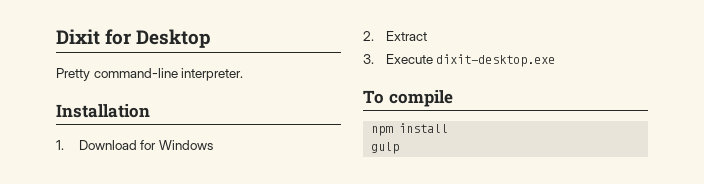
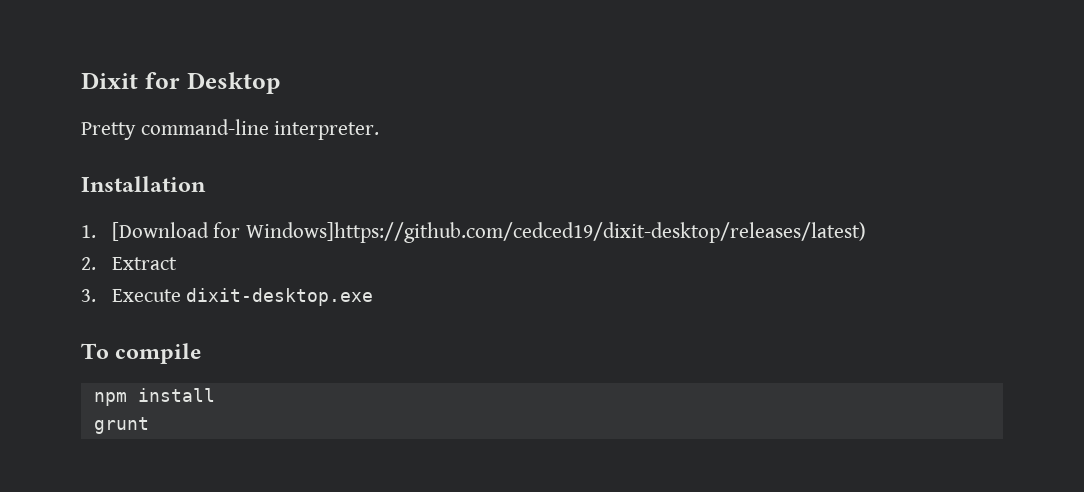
[78,140,214,150] Download for Windows -> [111,222,867,243] [Download for Windows]https://github.com/cedced19/dixit-desktop/releases/latest)
[371,142,400,154] gulp -> [93,417,149,434] grunt

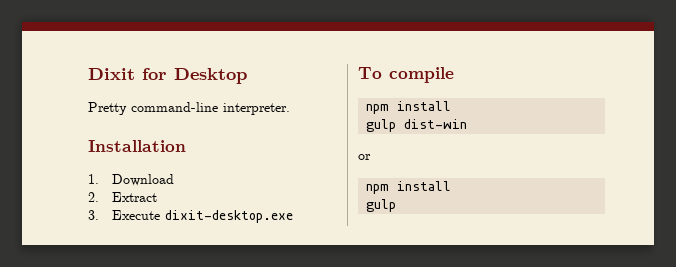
[111,222,867,243] [Download for Windows]https://github.com/cedced19/dixit-desktop/releases/latest) -> [111,174,174,186] Download
[93,417,149,434] grunt -> [366,119,468,132] [358,154,371,160] [366,181,452,194] [366,199,397,212] gulp dist-win // or // npm install // gulp

